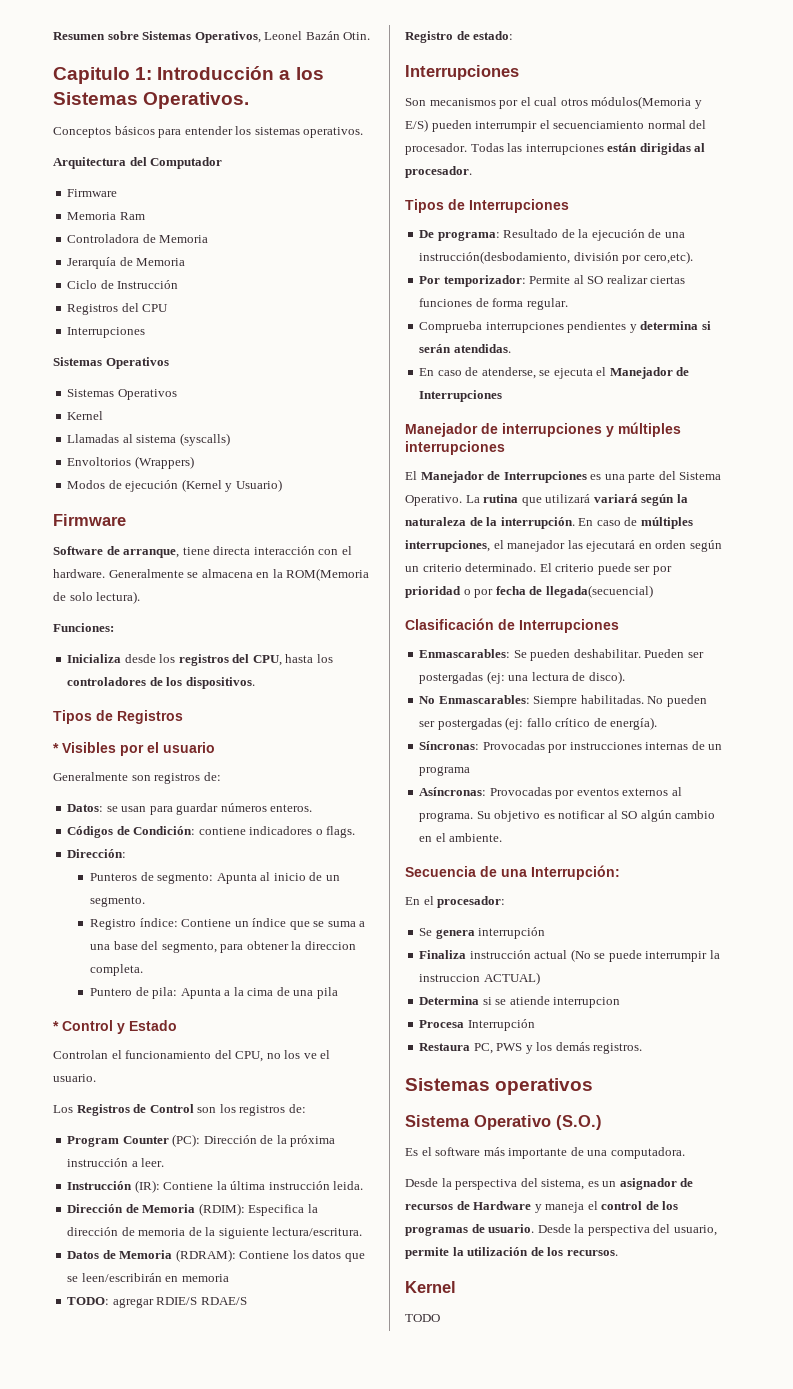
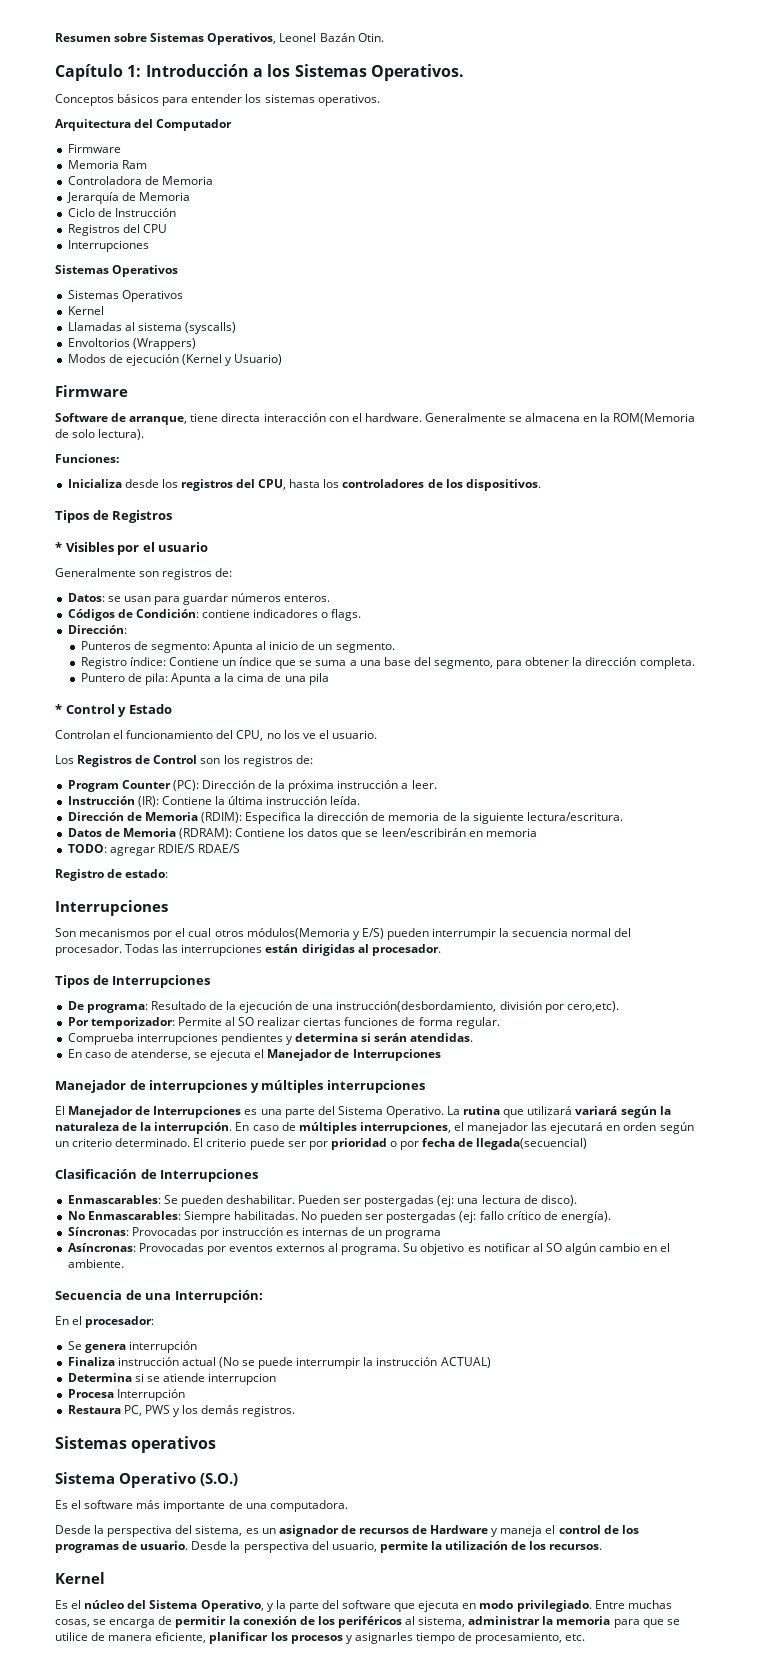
[53,67,130,84] Capitulo -> [55,64,123,81] Capítulo
[304,941,356,950] direccion -> [585,657,637,666] dirección
[333,1181,364,1190] leida. -> [330,796,361,805] leída.
[539,120,645,129] el secuenciamiento -> [499,928,569,937] la secuencia
[419,251,571,264] instrucción(desbodamiento, -> [336,1001,497,1012] instrucción(desbordamiento,
[569,742,642,750] instrucciones -> [221,1227,300,1236] instrucción es
[419,974,481,982] instruccion -> [376,1357,438,1366] instrucción
[405,1314,440,1322] TODO -> [55,1600,672,1612] [55,1616,680,1628] [55,1632,586,1644] Es el núcleo del Sistema Operativo, y la parte del software que ejecuta en modo privilegiado. Entre muchas cosas, se encarga de permitir la conexión de los periféricos al sistema, administrar la memoria para que se utilice de manera eficiente, planificar los procesos y asignarles tiempo de procesamiento, etc.

